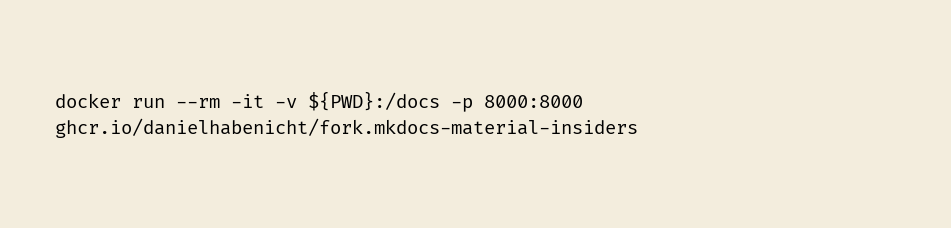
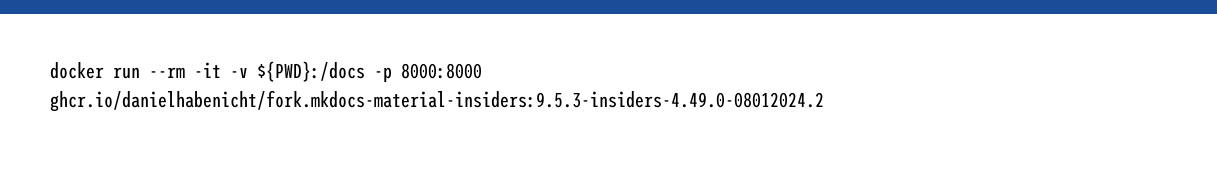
[55,118,638,138] ghcr.io/danielhabenicht/fork.mkdocs-material-insiders -> [50,90,824,112] ghcr.io/danielhabenicht/fork.mkdocs-material-insiders:9.5.3-insiders-4.49.0-08012024.2

